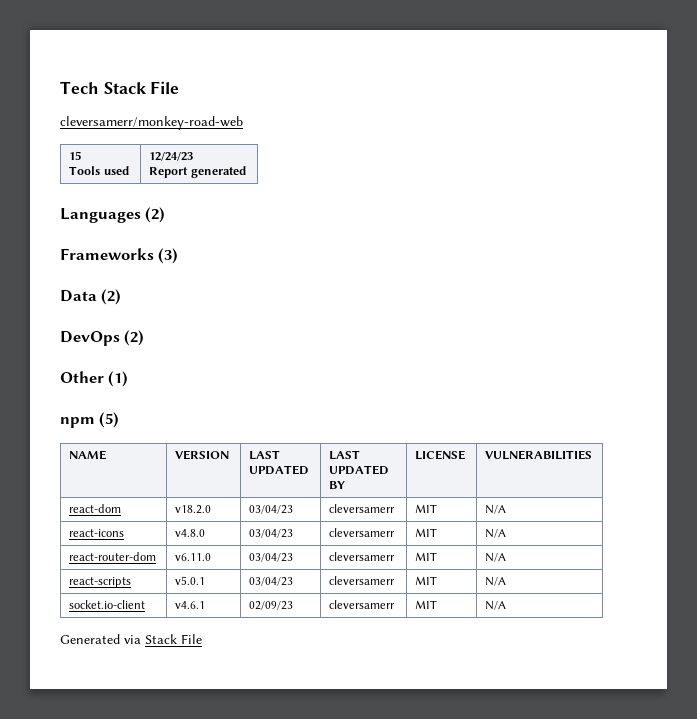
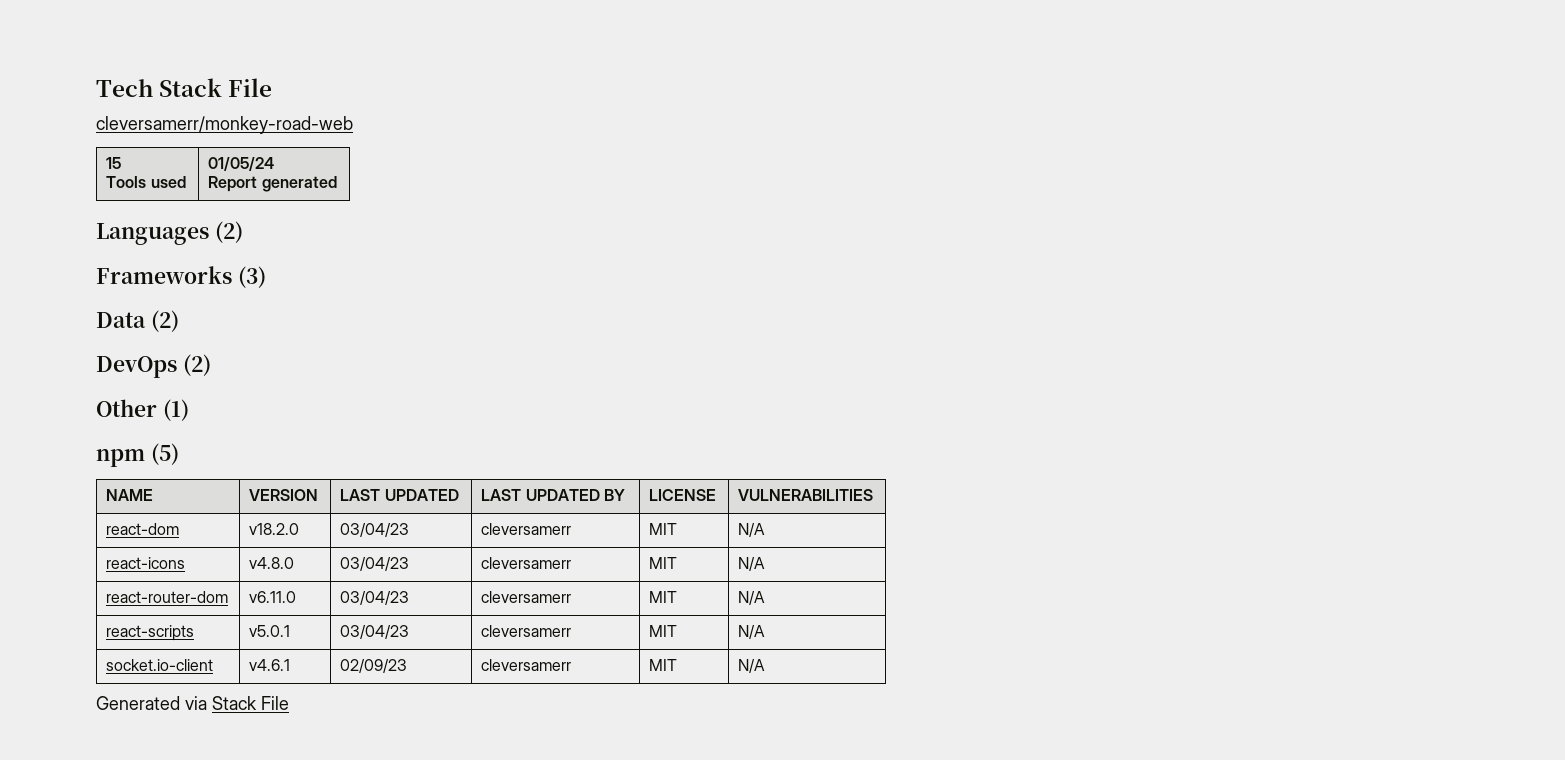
[149,152,194,161] 12/24/23 -> [208,157,275,171] 01/05/24

